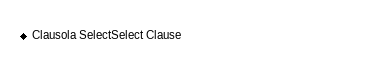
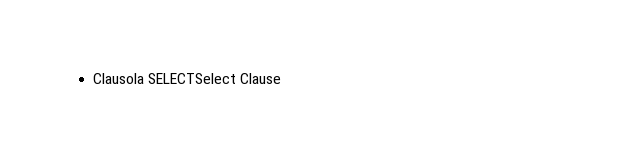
[78,30,144,39] SelectSelect -> [148,73,237,84] SELECTSelect

